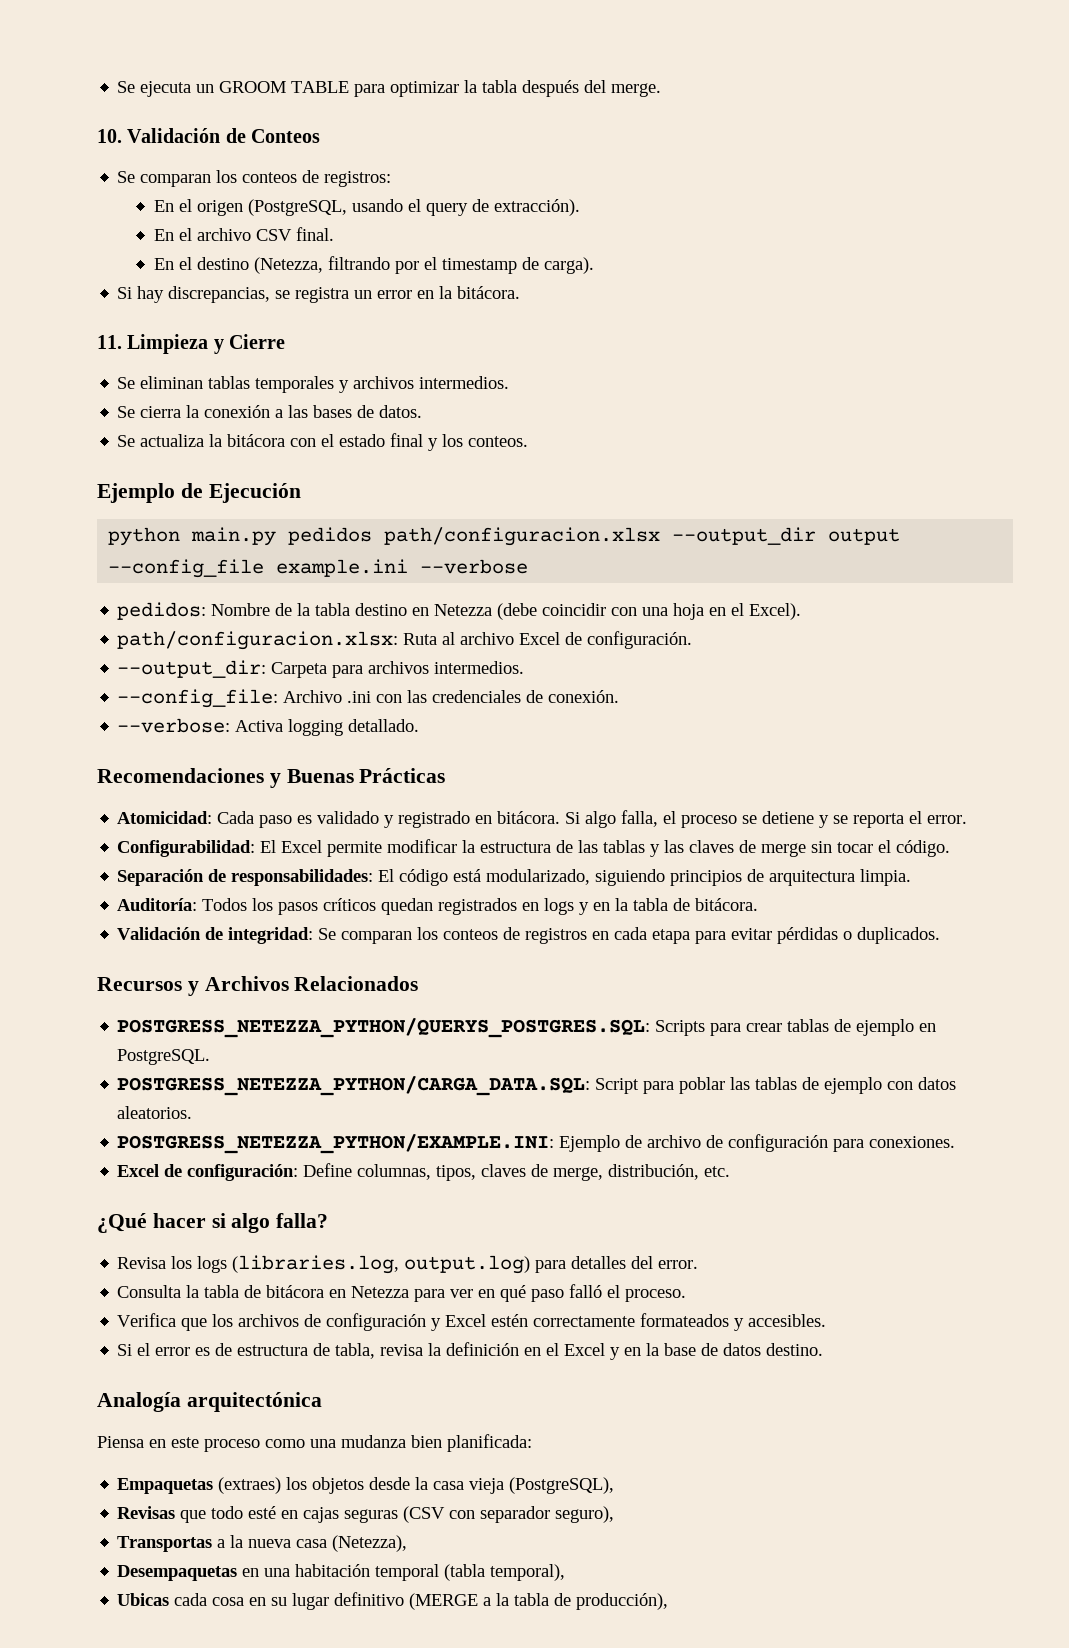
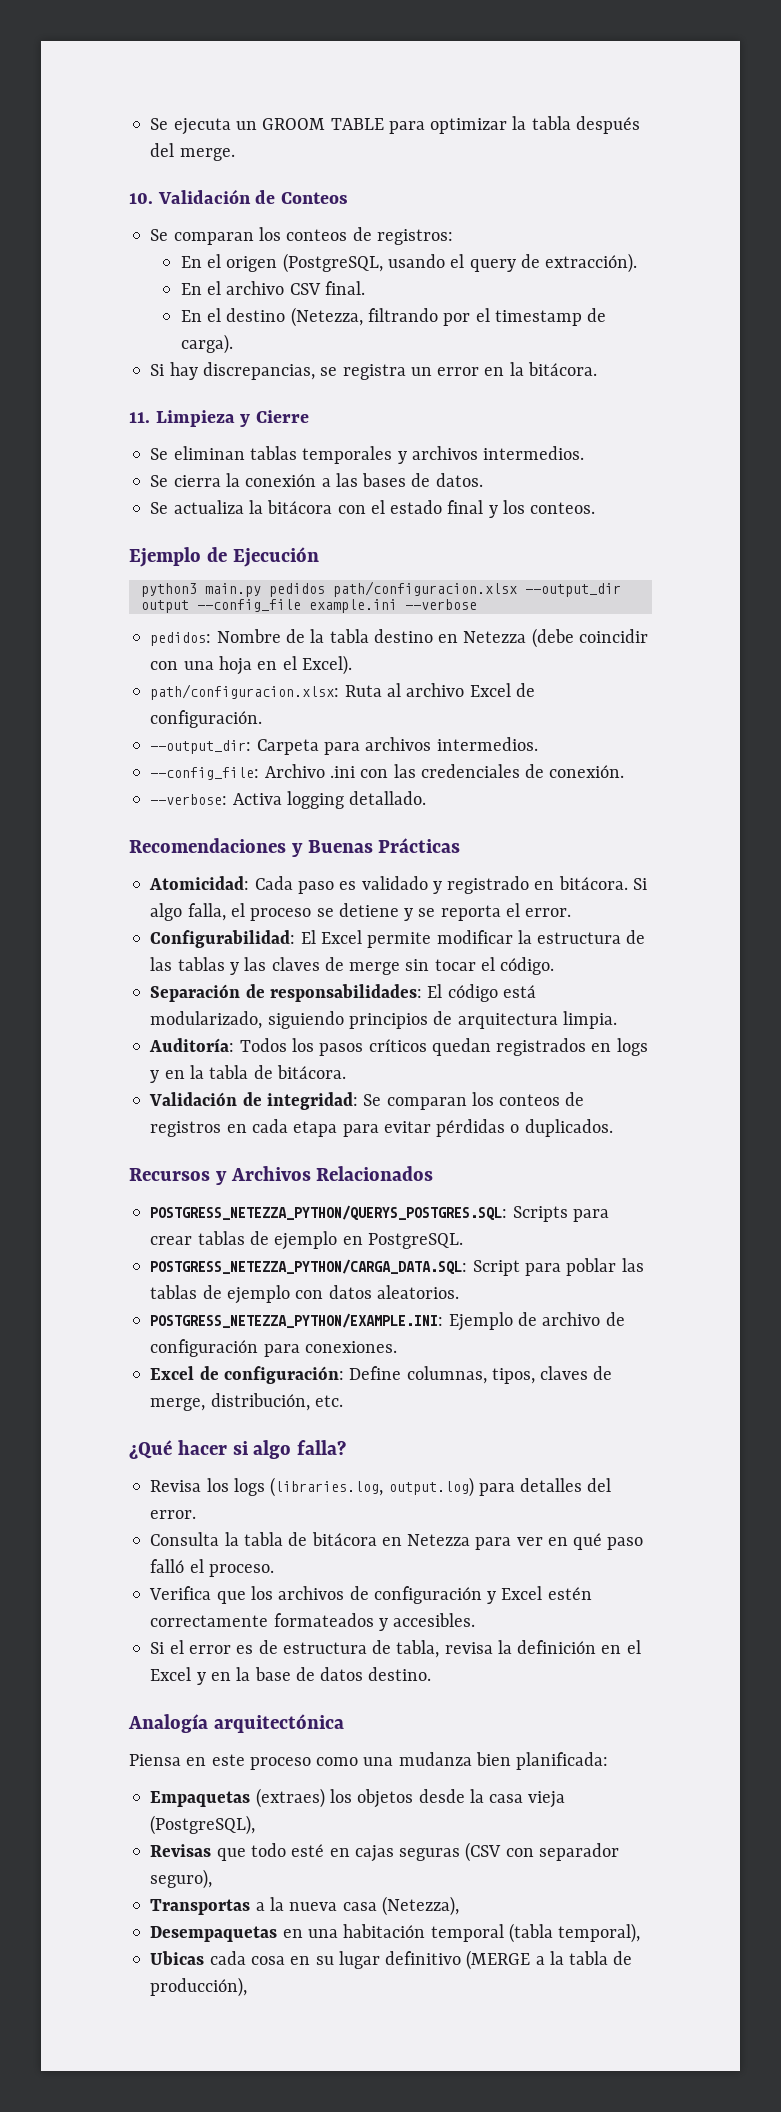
[108,527,181,546] python -> [140,583,197,597] python3

